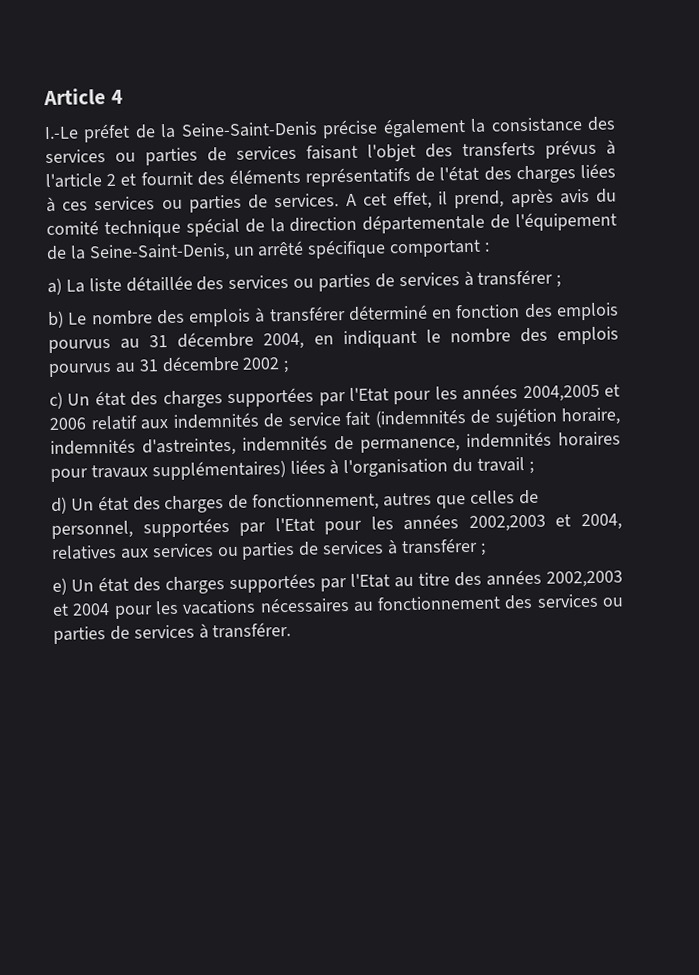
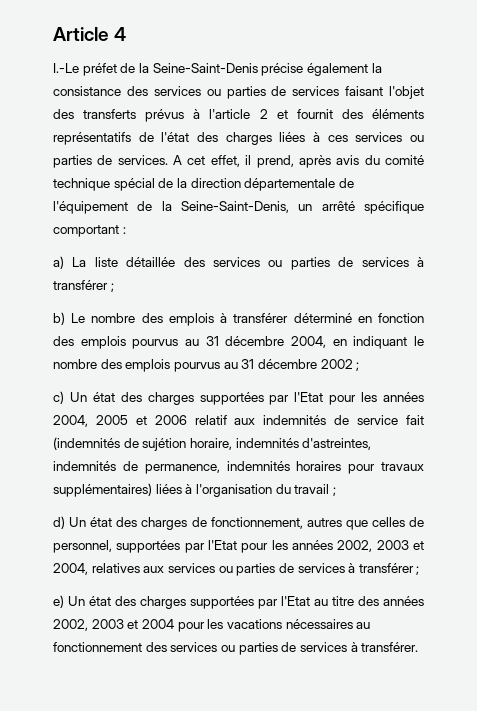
[522,384,600,403] 2004,2005 -> [53,415,128,427] 2004, 2005
[468,514,546,533] 2002,2003 -> [337,540,409,552] 2002, 2003
[546,570,623,588] 2002,2003 -> [53,619,124,631] 2002, 2003

